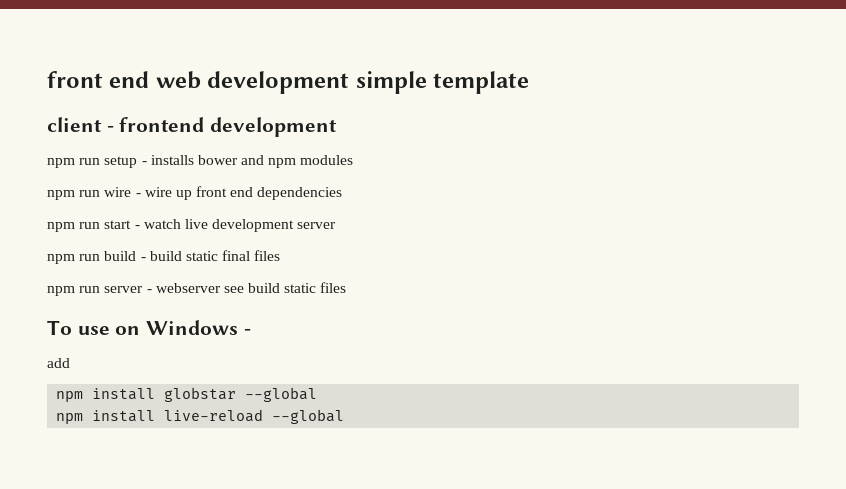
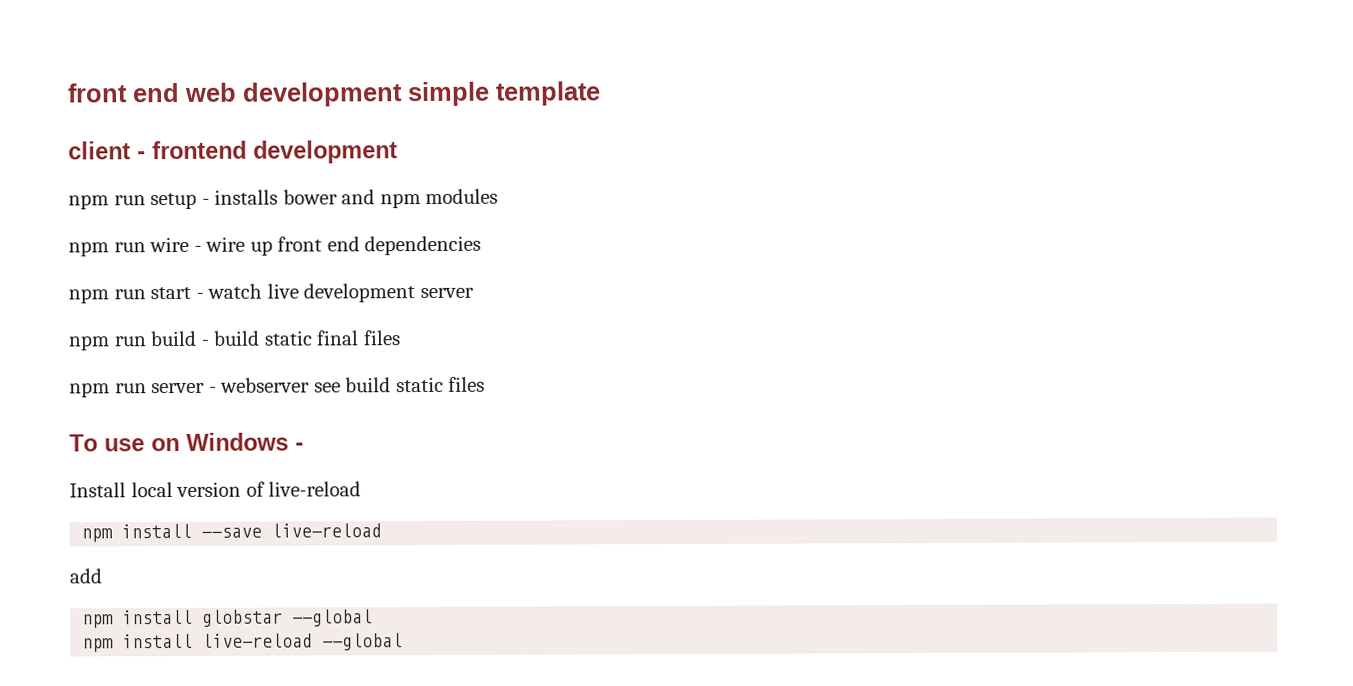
(251, 332) none -> [69,481,362,498] [81,523,383,543] // Install local version of live-reload // npm install --save live-reload

